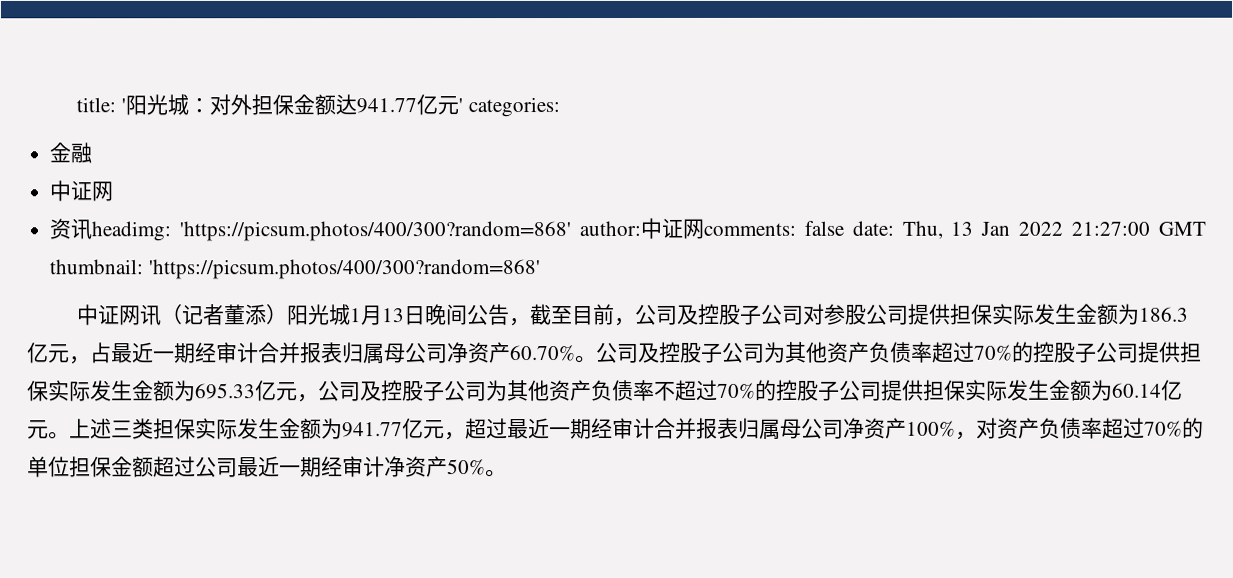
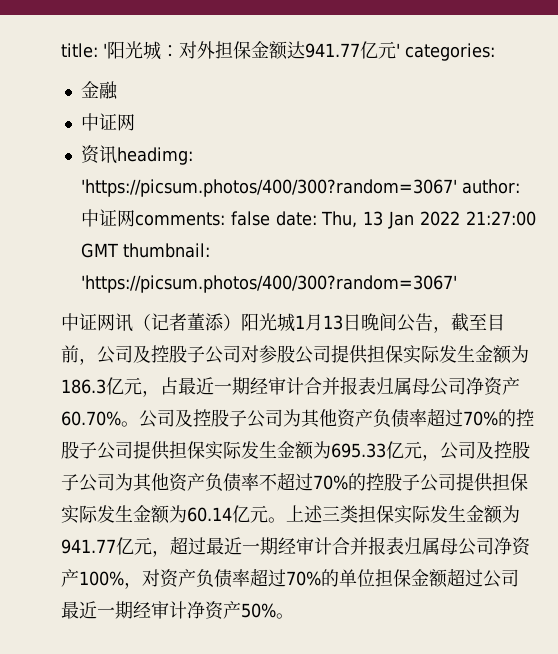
[178,221,571,242] 'https://picsum.photos/400/300?random=868' -> [80,179,457,197] 'https://picsum.photos/400/300?random=3067'
[147,259,540,280] 'https://picsum.photos/400/300?random=868' -> [80,275,457,293] 'https://picsum.photos/400/300?random=3067'

